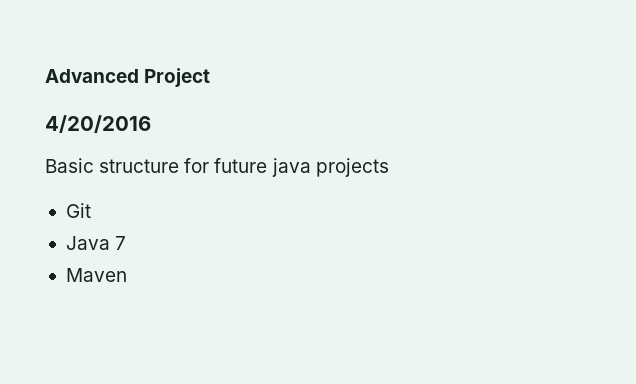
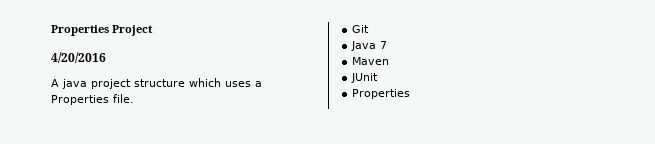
[45,69,139,83] Advanced -> [51,25,109,36] Properties
[45,158,389,177] Basic structure for future java projects -> [51,78,262,89] [51,94,134,105] A java project structure which uses a Properties file.
(127, 275) none -> [351,73,379,83] [352,89,411,99] // JUnit // Properties

